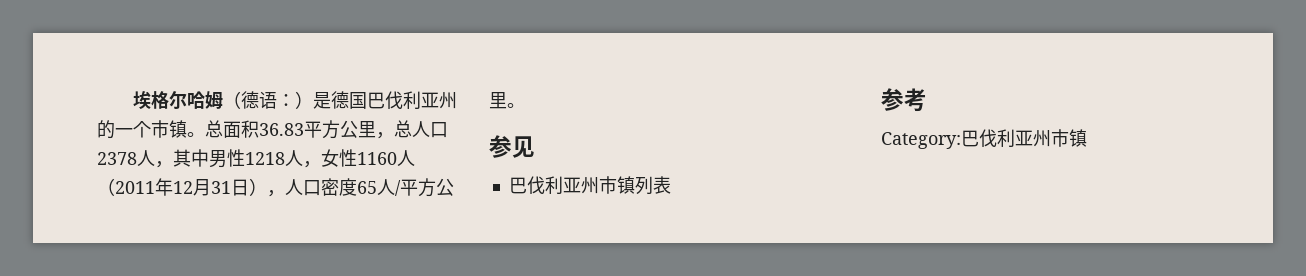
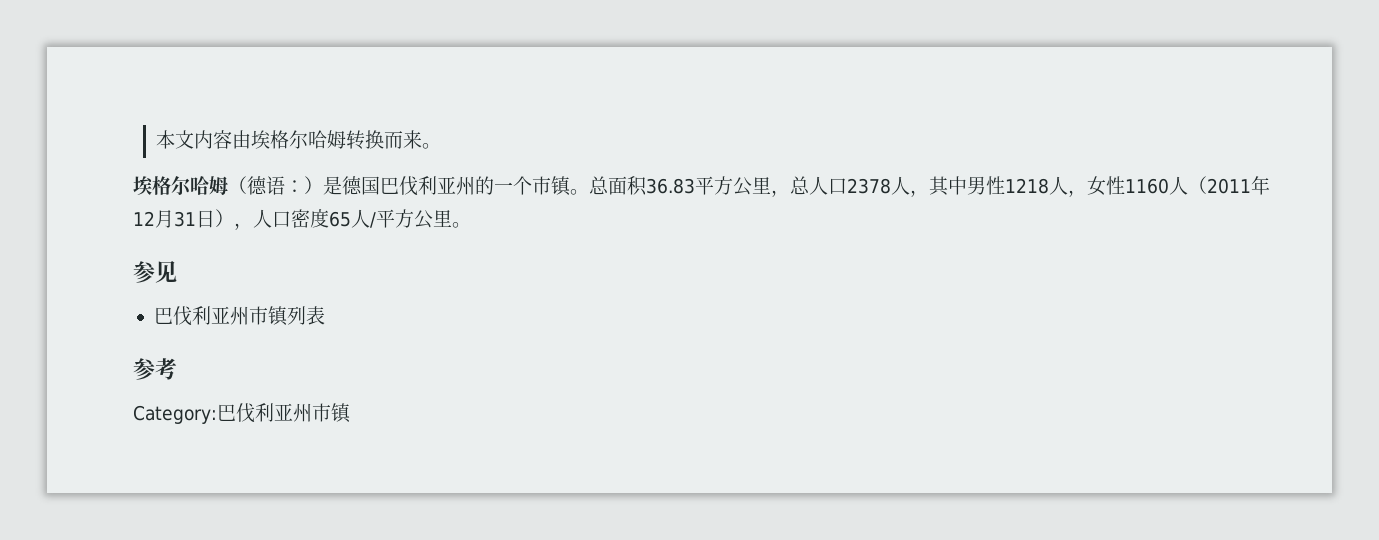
(133, 100) none -> [156,130,442,150] 本文内容由埃格尔哈姆转换而来。 //

